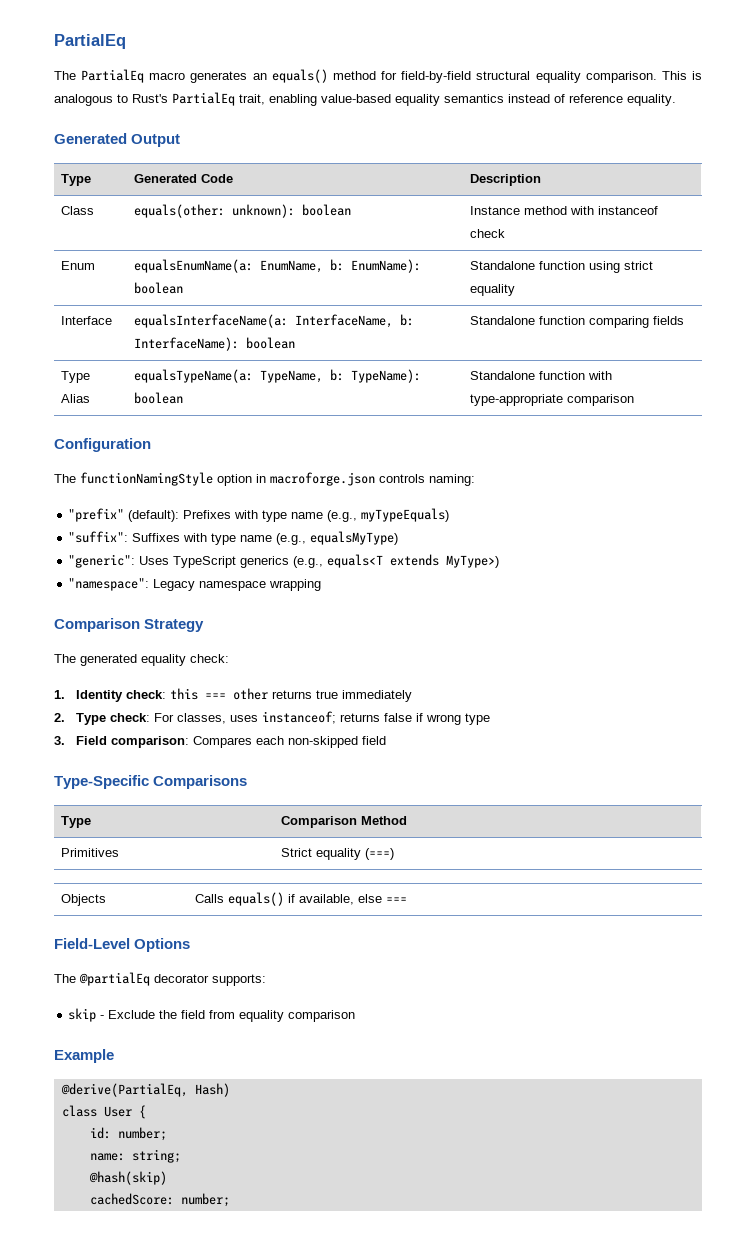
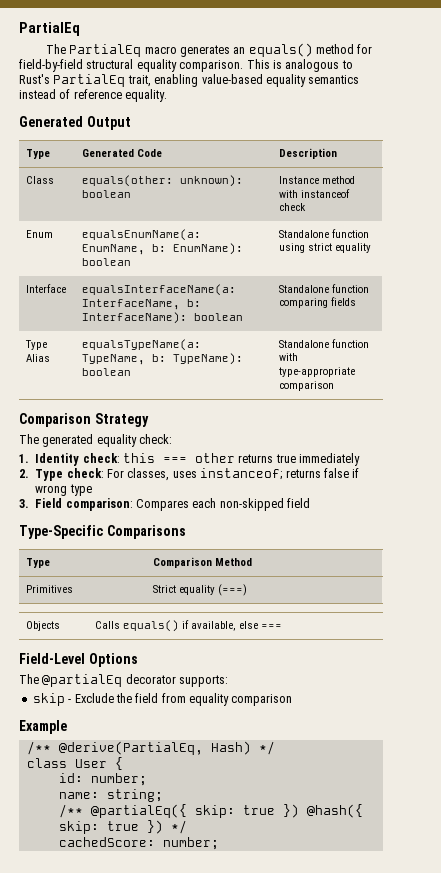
[54,438,151,452] [54,472,475,486] [68,508,450,522] [68,531,399,545] [68,554,500,568] [68,578,322,591] // Configuration // The functionNamingStyle option in macroforge.json controls naming: // "prefix" (default): Prefixes with type name (e.g., myTypeEquals) // "suffix": Suffixes with type name (e.g., equalsMyType) // "generic": Uses TypeScript generics (e.g., equals<T extends MyType>) // "namespace": Legacy namespace wrapping -> (335, 386) none
(114, 1056) none -> [26,741,51,755] /**
(230, 1090) none -> [258,741,275,755] */
[88,1171,167,1185] @hash(skip) -> [58,804,363,818] [58,820,187,834] /** @partialEq({ skip: true }) @hash({ skip: true }) */

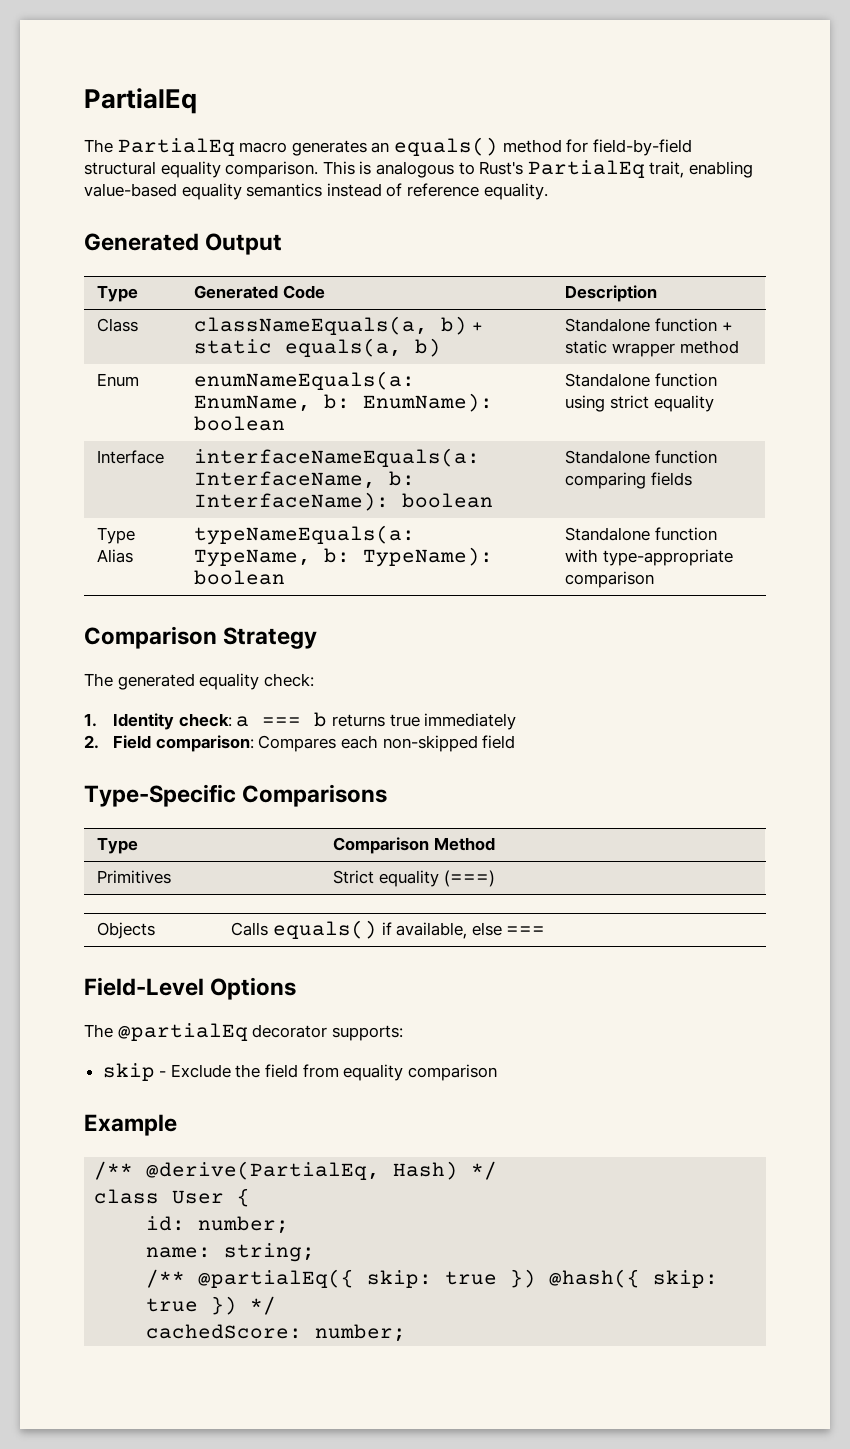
[82,175,244,187] [82,190,132,198] [279,176,356,184] [279,189,351,198] [279,203,307,211] equals(other: unknown): boolean | Instance method with instanceof check -> [194,316,484,335] [194,338,442,357] [565,318,733,332] [565,340,739,357] classNameEquals(a, b) + static equals(a, b) | Standalone function + static wrapper method
[82,229,202,241] equalsEnumName(a: -> [194,371,416,390] enumNameEquals(a:
[82,284,237,296] equalsInterfaceName(a: -> [194,448,481,467] interfaceNameEquals(a:
[82,339,202,351] equalsTypeName(a: -> [194,525,416,545] typeNameEquals(a:
[123,453,235,463] this === other -> [236,712,328,727] a === b
[35,468,360,481] [35,484,92,496] [19,499,29,508] Type check: For classes, uses instanceof; returns false if wrong type // 3. -> (99, 742) none

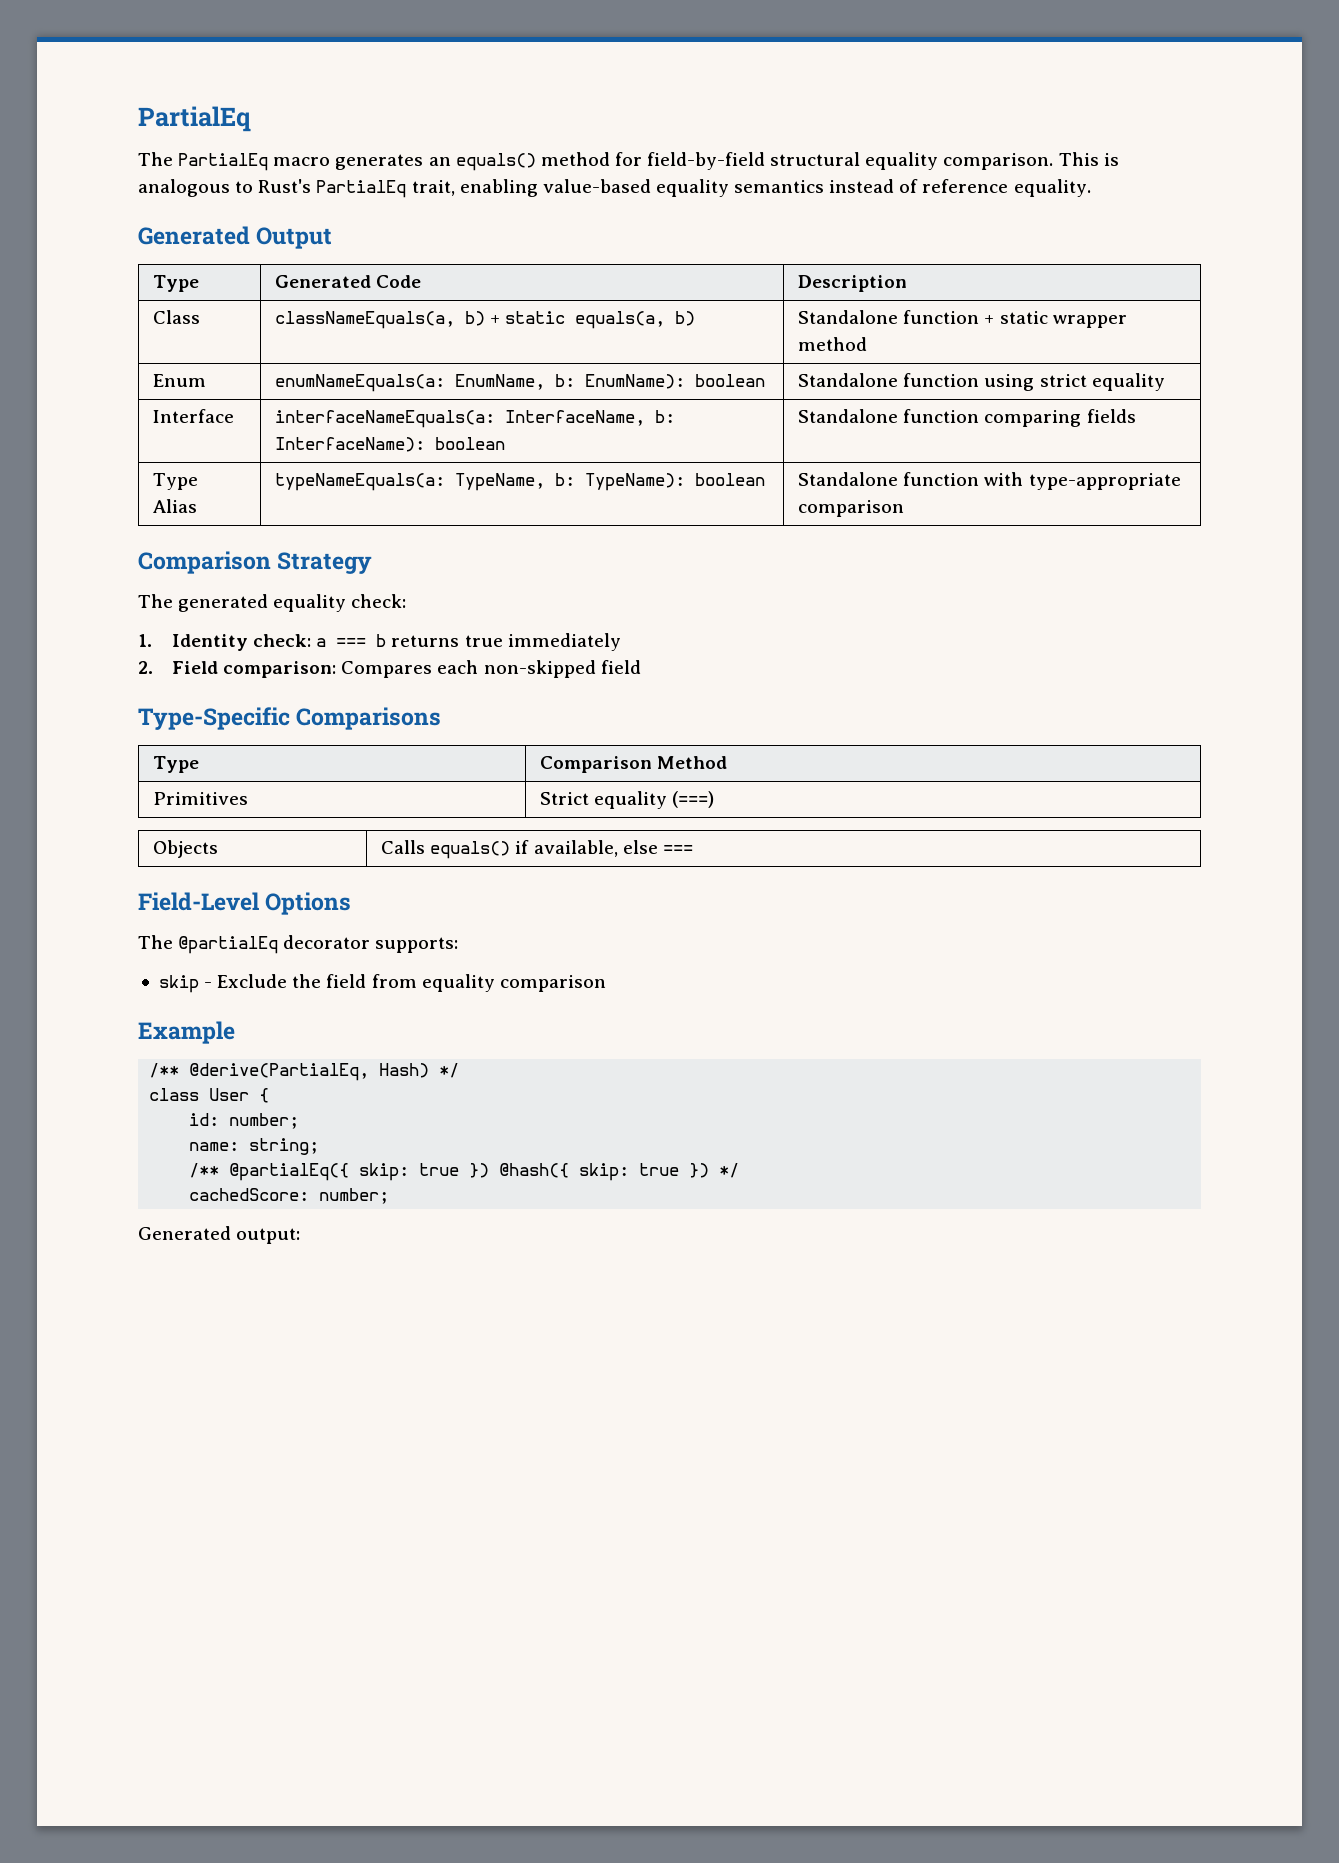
(407, 1333) none -> [138,1226,301,1244] // Generated output:

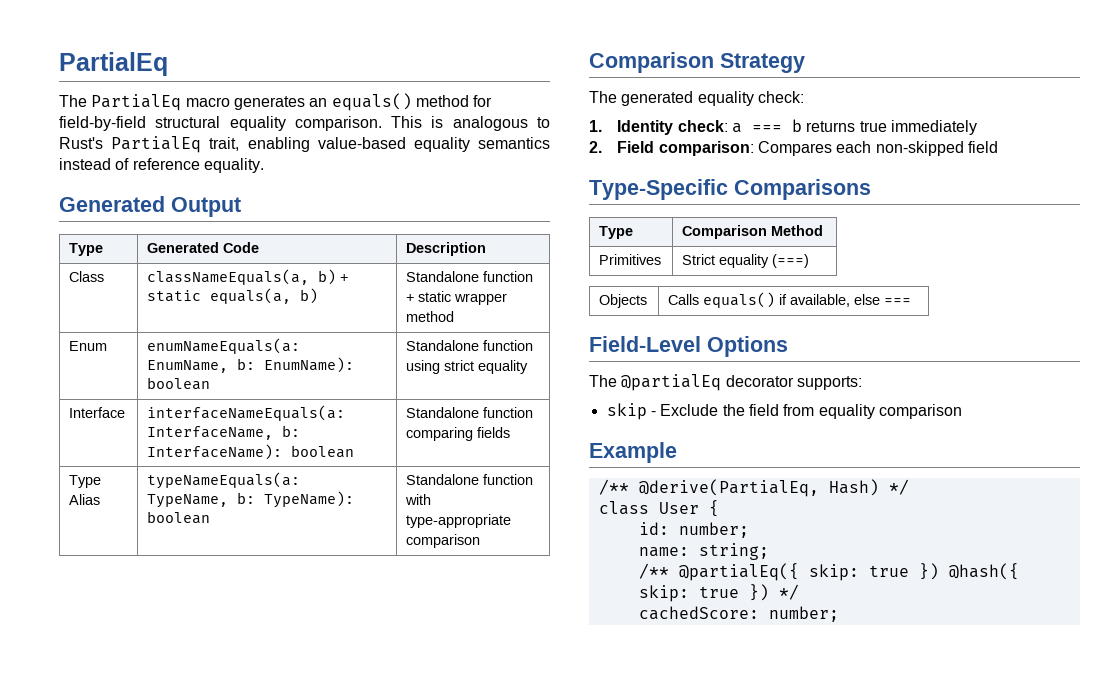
[138,1226,301,1244] // Generated output: -> (839, 614) none

